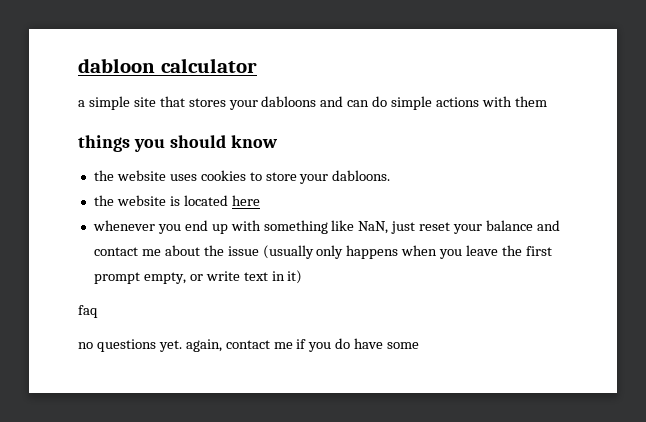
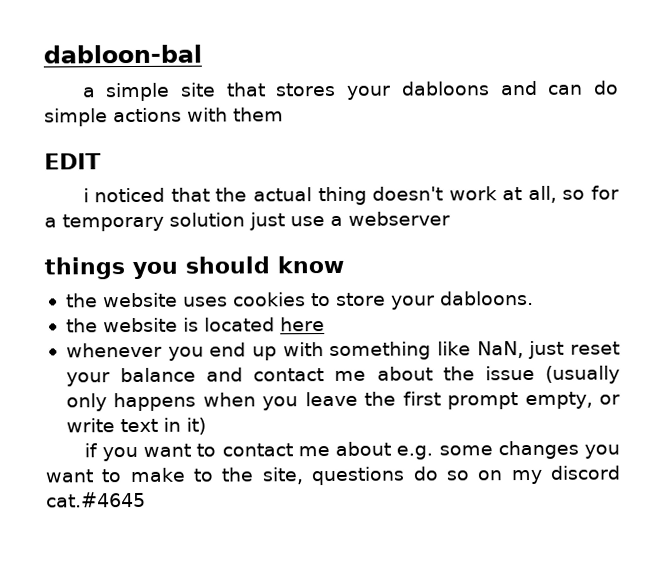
[78,58,257,73] dabloon calculator -> [43,44,202,64] dabloon-bal
(547, 101) none -> [44,153,101,170] [82,185,620,206] [44,211,450,232] // EDIT // i noticed that the actual thing doesn't work at all, so for a temporary solution just use a webserver
[78,305,98,318] [78,338,420,352] faq // no questions yet. again, contact me if you do have some -> [83,440,621,462] [45,465,620,486] [46,491,146,508] if you want to contact me about e.g. some changes you want to make to the site, questions do so on my discord cat.#4645

